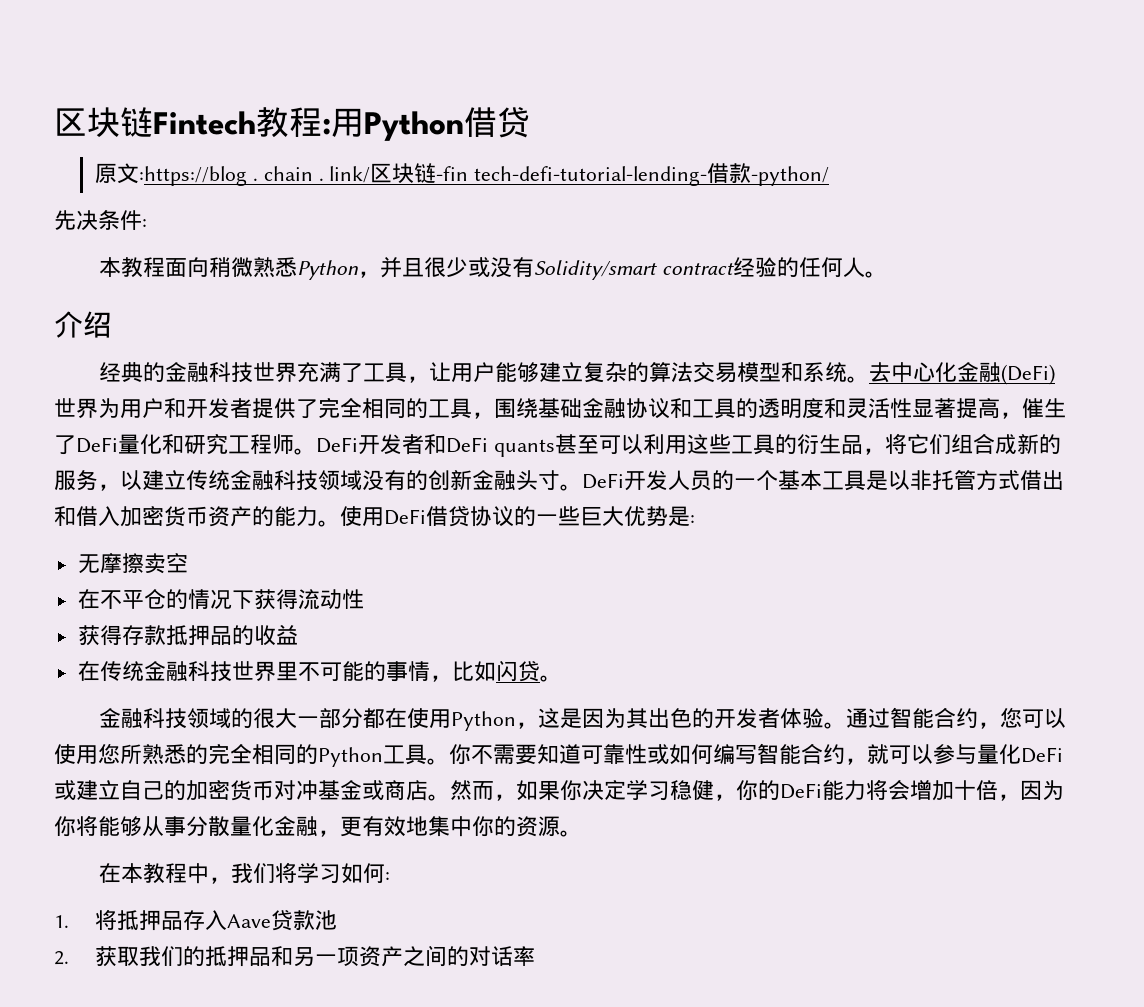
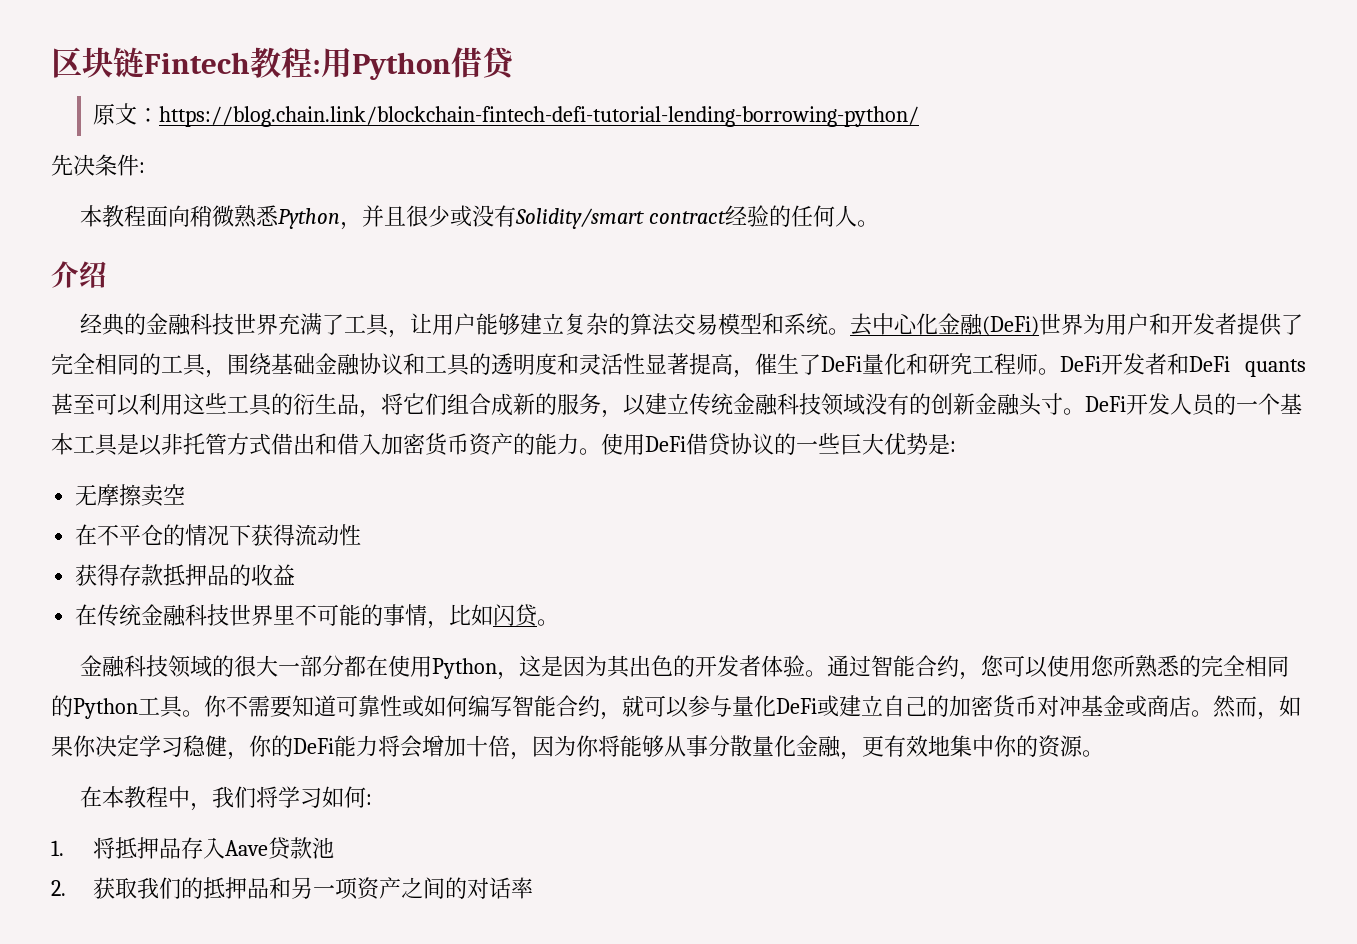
[139,163,830,186] :https://blog . chain . link/区块链-fin tech-defi-tutorial-lending-借款-python/ -> [136,106,919,127] ：https://blog.chain.link/blockchain-fintech-defi-tutorial-lending-borrowing-python/

